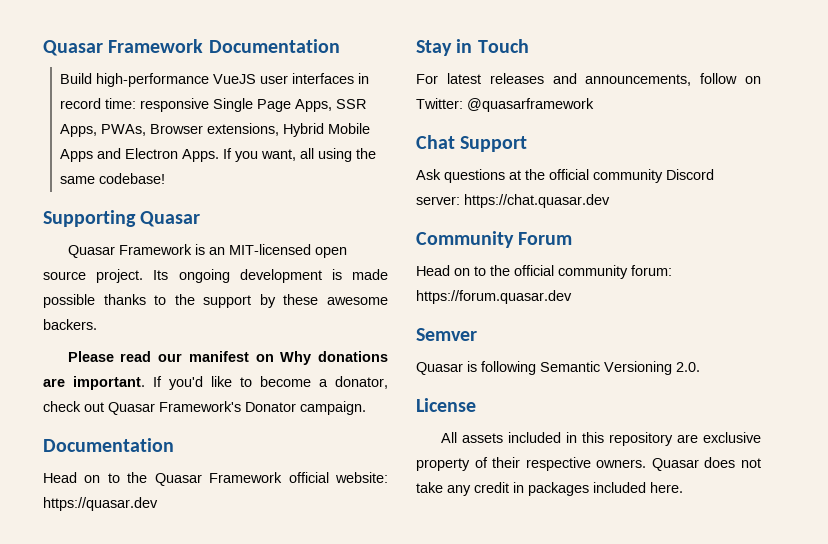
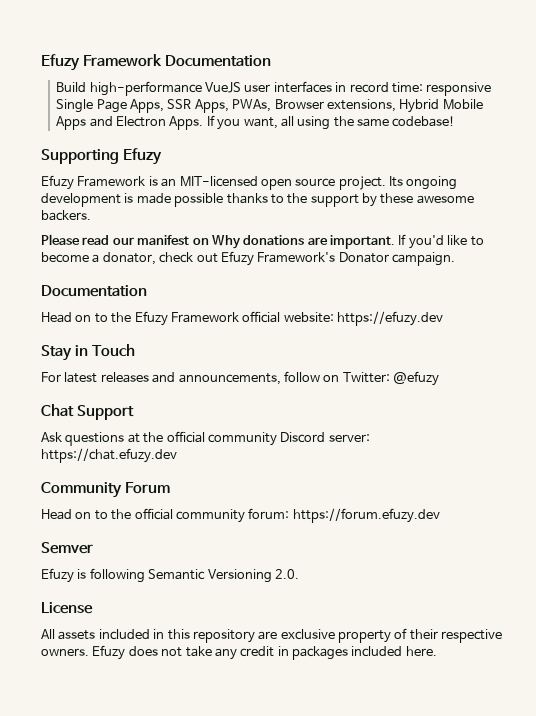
[43,40,103,56] Quasar -> [41,54,80,71] Efuzy
[140,211,201,227] [67,245,115,258] Quasar // Quasar -> [122,148,162,165] [41,175,74,190] Efuzy // Efuzy
[108,402,155,415] Quasar -> [220,251,254,266] Efuzy
[154,473,202,486] Quasar -> [134,311,168,326] Efuzy
[43,497,158,511] https://quasar.dev -> [337,311,443,326] https://efuzy.dev
[467,98,594,112] @quasarframework -> [393,371,439,386] @efuzy
[464,194,610,208] https://chat.quasar.dev -> [41,448,177,463] https://chat.efuzy.dev
[416,290,572,304] https://forum.quasar.dev -> [292,508,440,523] https://forum.efuzy.dev
[416,362,463,375] Quasar -> [41,568,74,583] Efuzy
[651,458,699,471] Quasar -> [92,645,126,660] Efuzy

